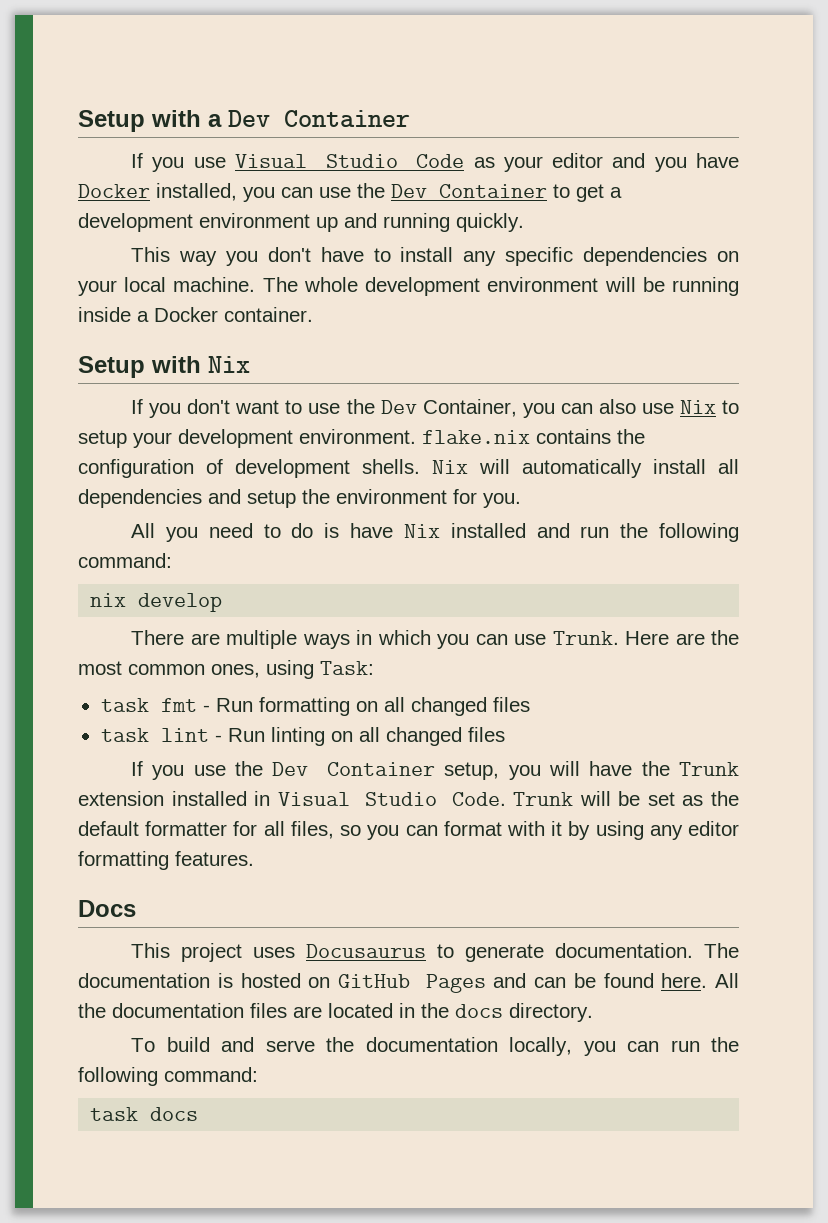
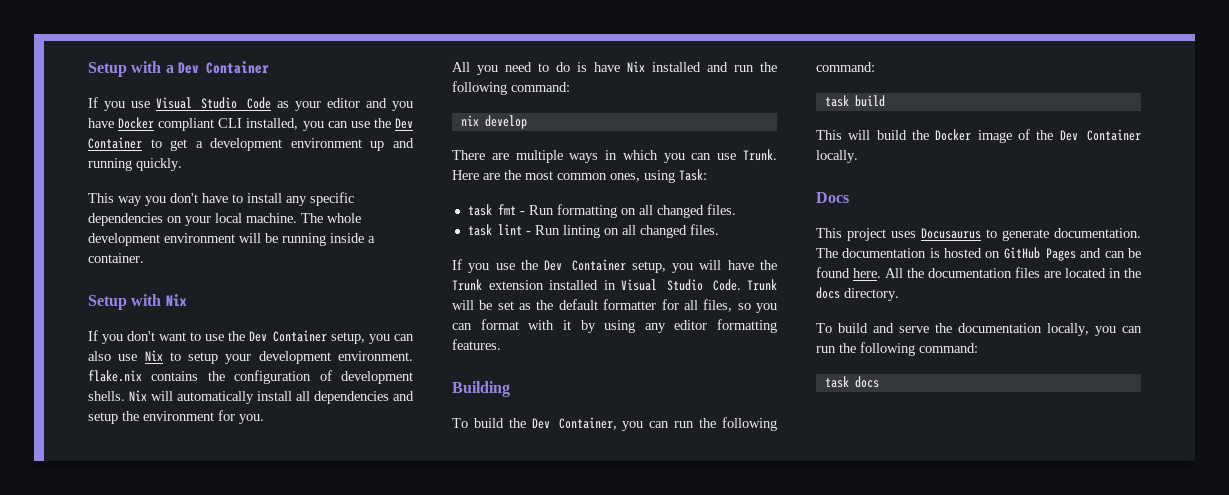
(150, 191) none -> [158,118,243,131] compliant CLI
[154,307,218,322] Docker -> (375, 239) none
[422,399,517,417] Container, -> [273,330,365,344] Container setup,
[492,697,530,712] files -> [706,204,736,215] files.
[467,727,505,742] files -> [689,224,719,235] files.
(254, 858) none -> [452,381,510,397] [452,417,777,431] [816,62,875,72] [824,95,885,107] [816,129,1141,143] [816,150,858,163] // Building // To build the Dev Container, you can run the following command: // task build // This will build the Docker image of the Dev Container locally.

